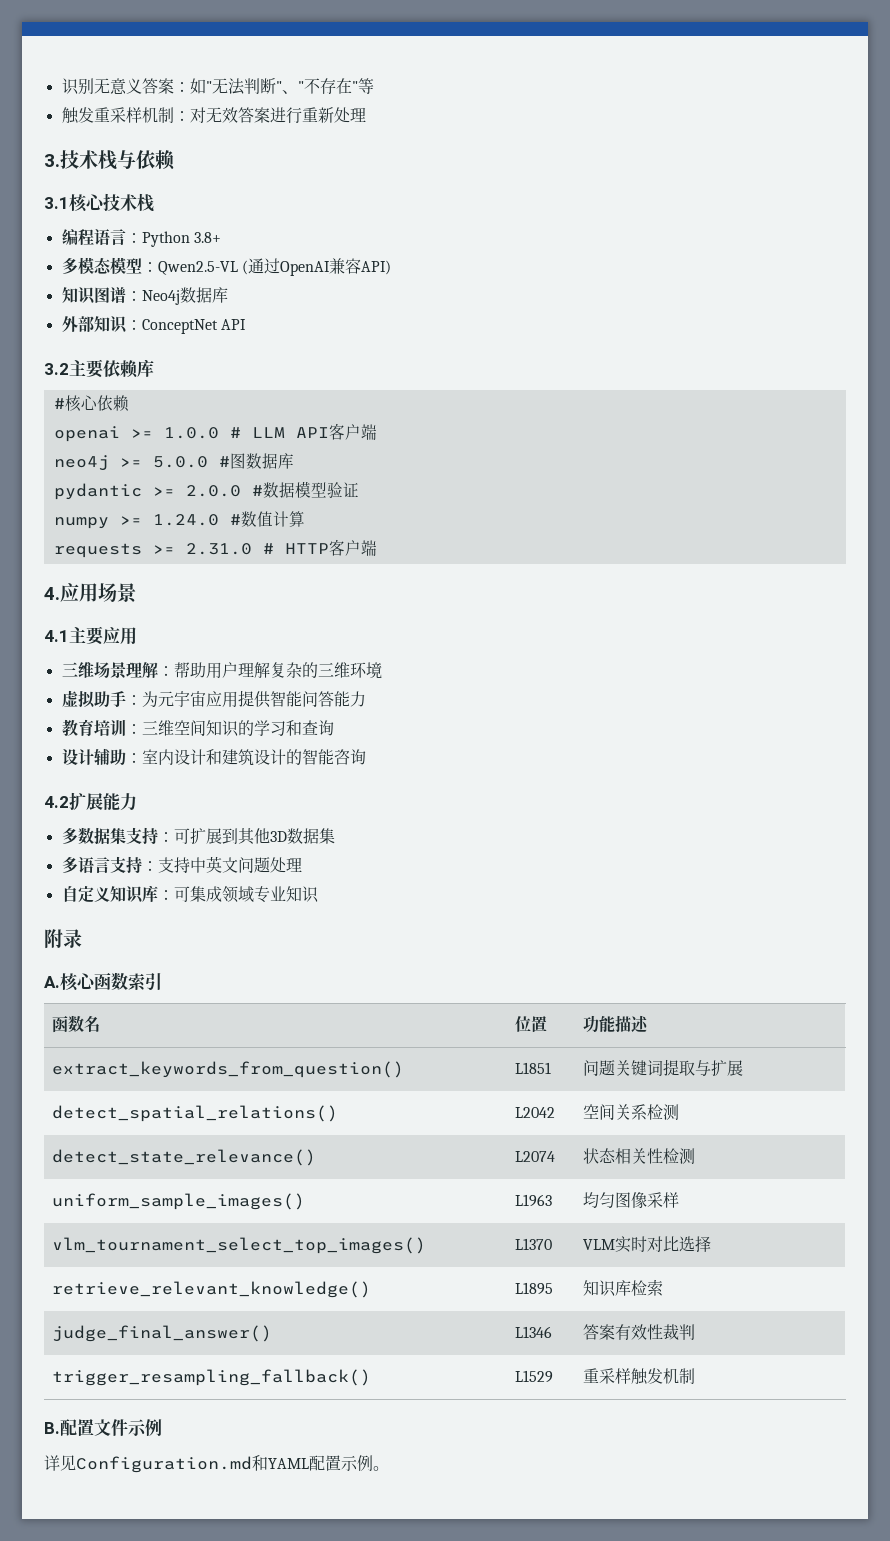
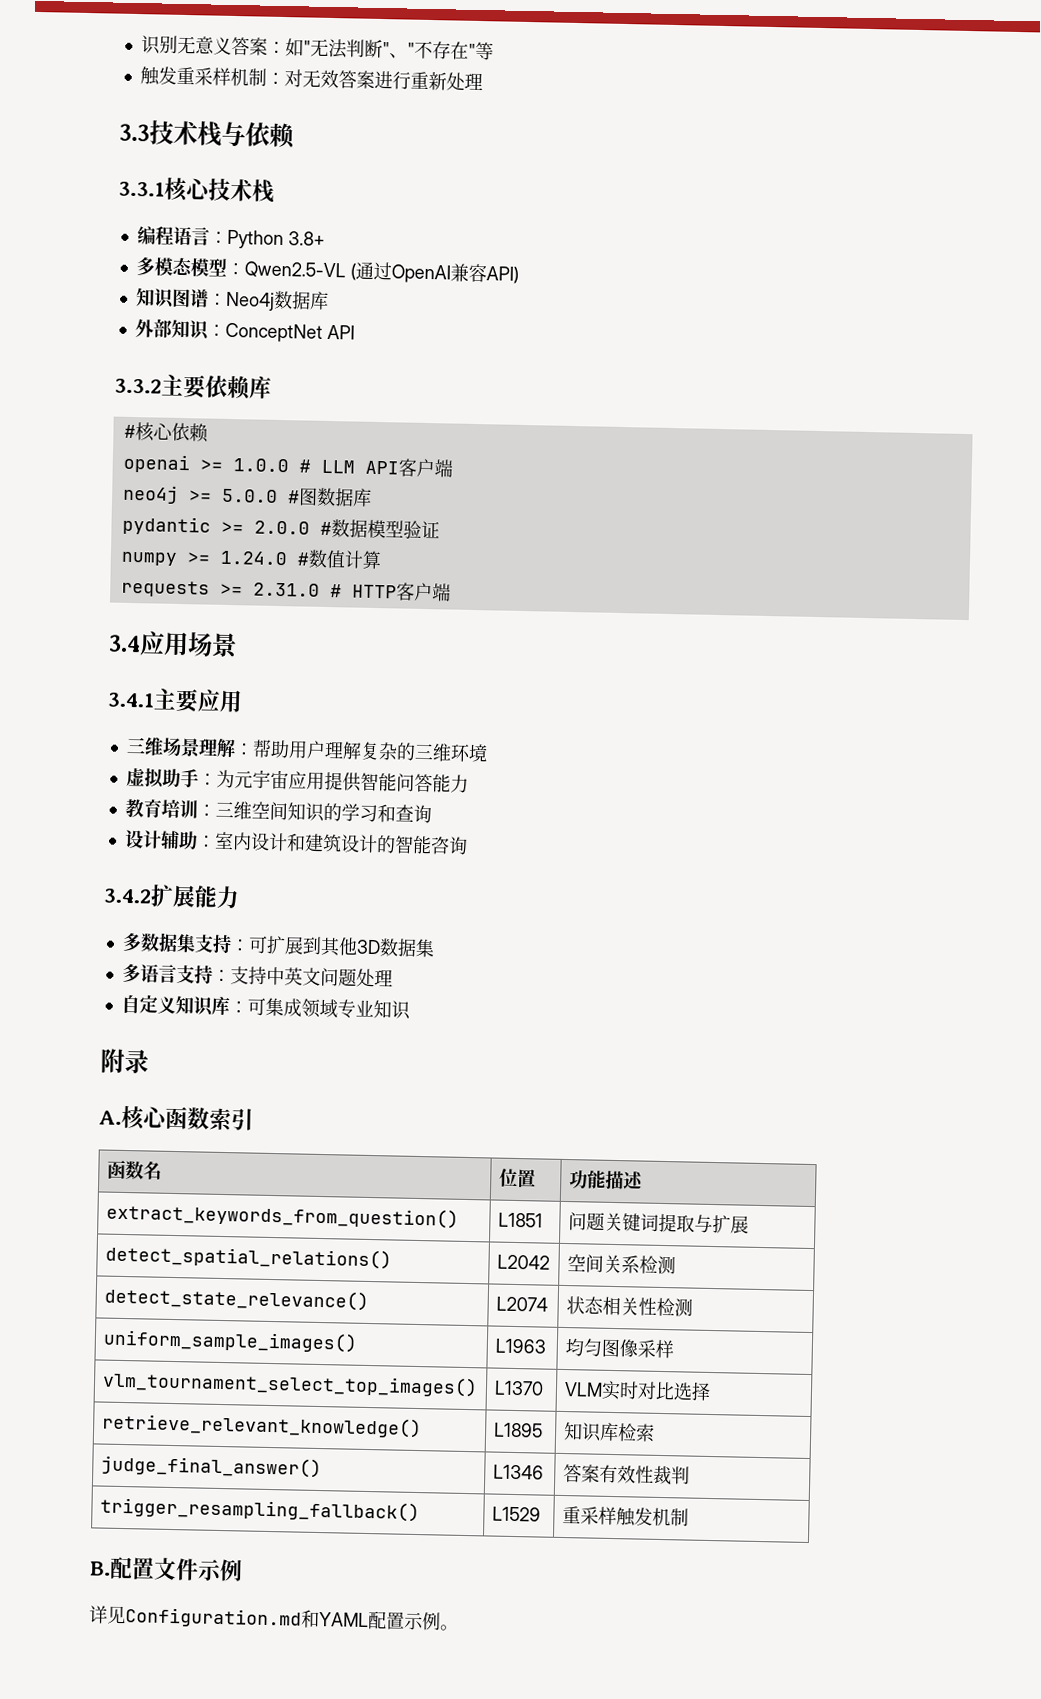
[44,154,60,167] 3. -> [119,123,150,142] 3.3
[44,197,69,209] 3.1 -> [118,181,165,197] 3.3.1
[44,363,69,375] 3.2 -> [114,378,162,394] 3.3.2
[44,587,60,600] 4. -> [108,634,141,653] 3.4
[44,630,69,642] 4.1 -> [107,692,155,708] 3.4.1
[44,796,69,808] 4.2 -> [103,888,152,904] 3.4.2

